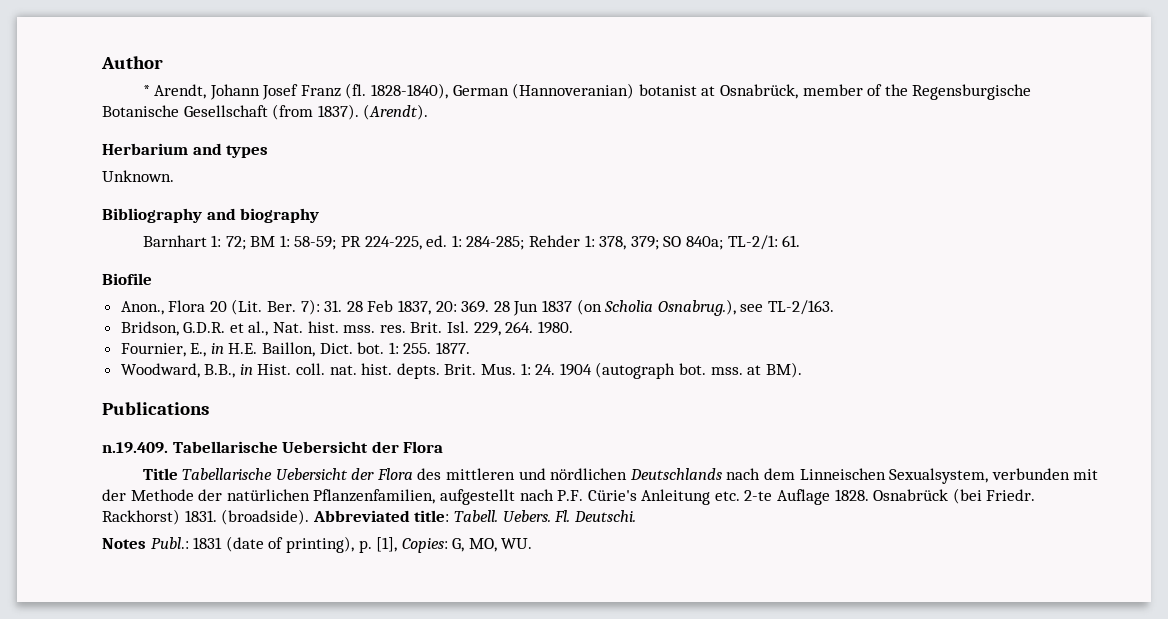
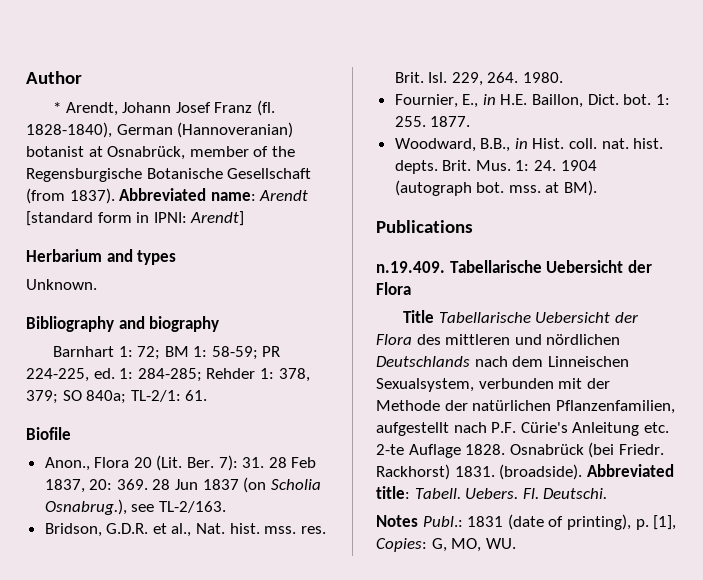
[363,104,429,120] (Arendt). -> [119,188,309,201] [26,211,245,226] Abbreviated name: Arendt [standard form in IPNI: Arendt]

